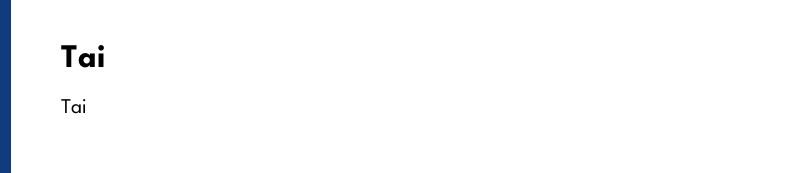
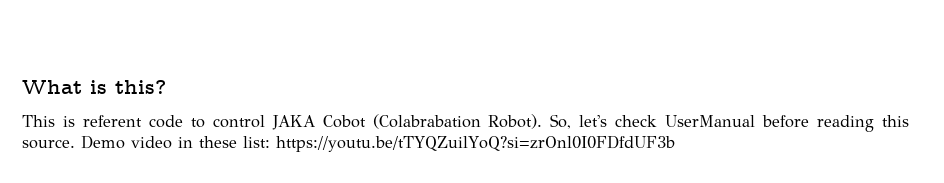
[61,45,106,68] [61,99,87,114] Tai // Tai -> [22,80,166,94] [22,114,909,132] [22,135,675,152] What is this? // This is referent code to control JAKA Cobot (Colabrabation Robot). So, let's check UserManual before reading this source. Demo video in these list: https://youtu.be/tTYQZuilYoQ?si=zrOnl0I0FDfdUF3b

